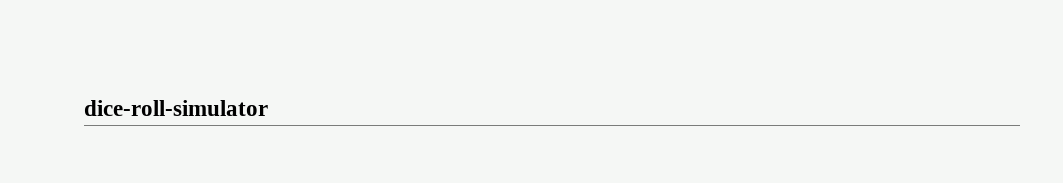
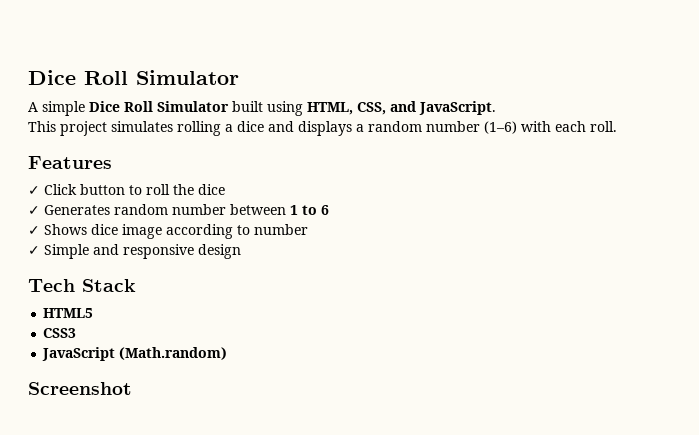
[84,100,268,116] dice-roll-simulator -> [28,70,239,85] [28,101,496,116] [28,121,617,136] [28,156,112,169] [28,184,225,195] [28,204,329,215] [28,224,308,239] [28,244,241,259] [28,279,136,292] [43,308,94,318] [43,328,77,338] [42,347,228,361] [28,382,132,395] Dice Roll Simulator // A simple Dice Roll Simulator built using HTML, CSS, and JavaScript. // This project simulates rolling a dice and displays a random number (1–6) with each roll. // Features // ✓ Click button to roll the dice // ✓ Generates random number between 1 to 6 // ✓ Shows dice image according to number // ✓ Simple and responsive design // Tech Stack // HTML5 // CSS3 // JavaScript (Math.random) // Screenshot

